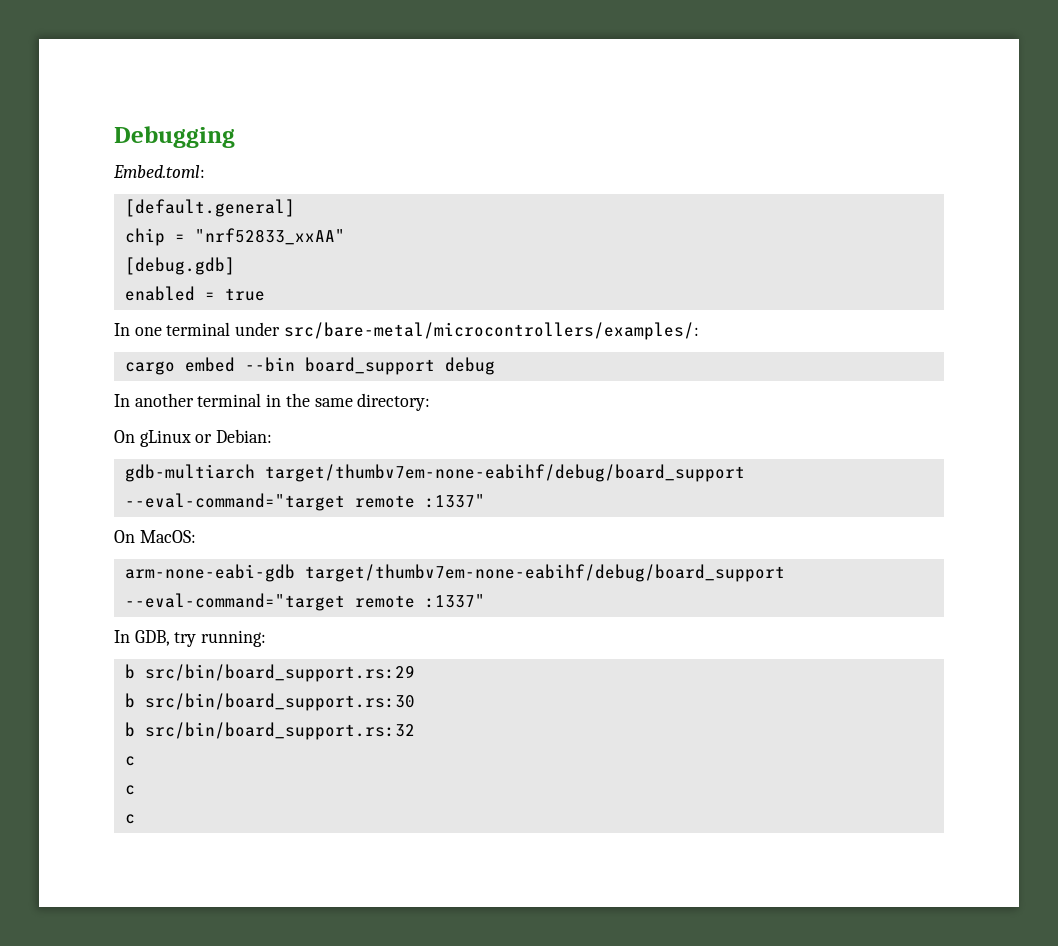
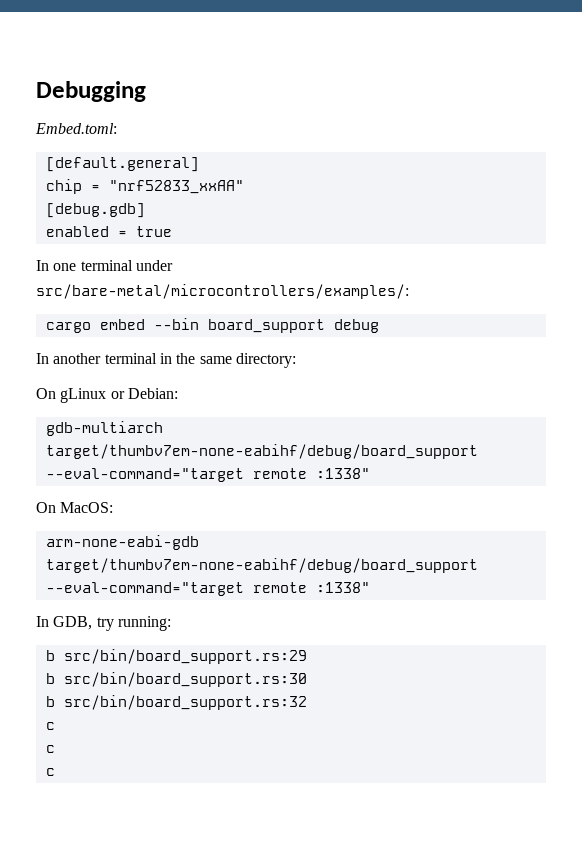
[424,494,485,508] :1337" -> [315,468,370,479] :1338"
[424,594,485,608] :1337" -> [315,582,370,593] :1338"

